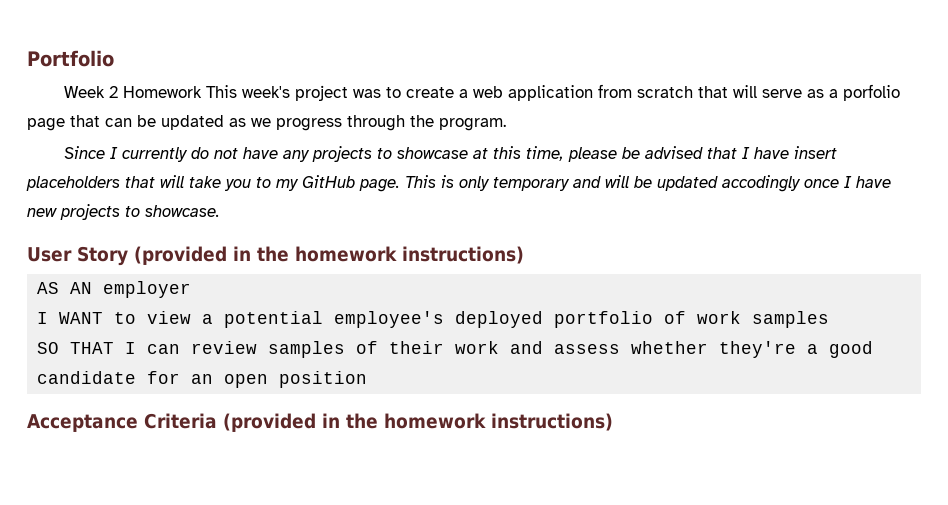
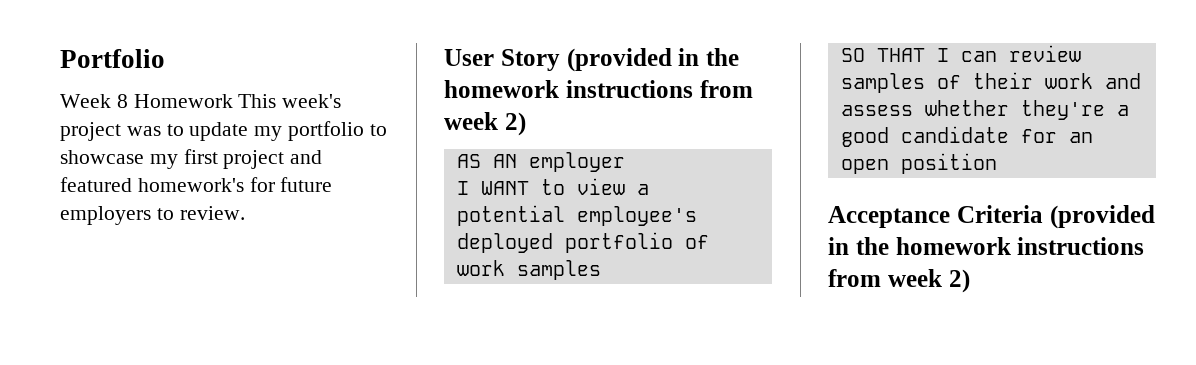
[109,86,119,98] 2 -> [116,94,128,108] 8
[406,84,901,101] [27,115,506,131] [64,146,838,162] [26,175,891,192] [27,204,220,220] create a web application from scratch that will serve as a porfolio page that can be updated as we progress through the program. // Since I currently do not have any projects to showcase at this time, please be advised that I have insert placeholders that will take you to my GitHub page. This is only temporary and will be updated accodingly once I have new projects to showcase. -> [189,121,387,141] [60,149,323,169] [60,177,333,192] [60,206,245,225] update my portfolio to showcase my first project and featured homework's for future employers to review.
[402,246,524,264] instructions) -> [565,80,753,98] [444,112,526,136] instructions from week 2)
[491,413,613,431] instructions) -> [1017,237,1145,255] [828,269,970,293] instructions from week 2)

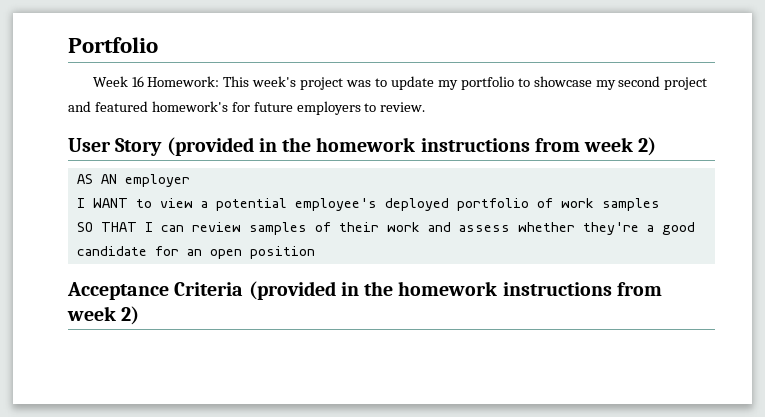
[116,94,233,108] 8 Homework -> [131,76,220,87] 16 Homework:
[183,149,218,164] first -> [618,76,661,87] second

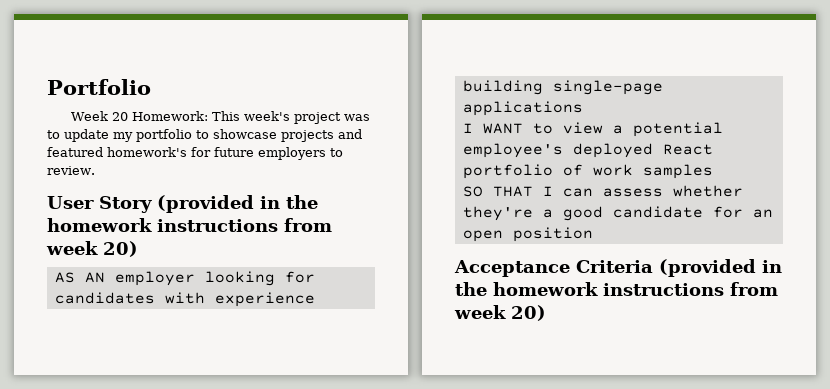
[131,76,144,87] 16 -> [112,112,129,121] 20
[595,76,708,90] my second project -> [281,130,334,142] projects
[638,137,657,156] 2) -> [103,241,138,257] 20)
(190, 180) none -> [204,271,315,286] [54,292,315,307] [462,80,663,95] [462,101,583,116] looking for candidates with experience building single-page applications
(449, 204) none -> [662,144,713,155] React
[191,222,451,235] review samples of their work and -> (593, 192) none
[121,306,140,325] 2) -> [511,305,546,321] 20)

